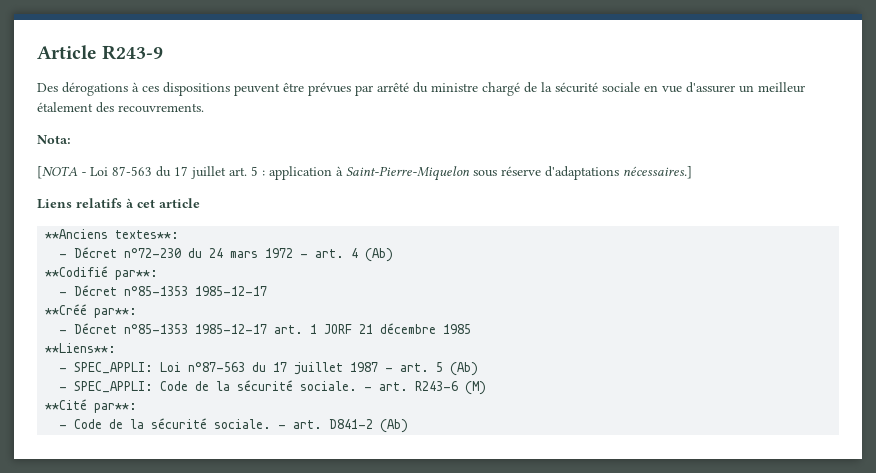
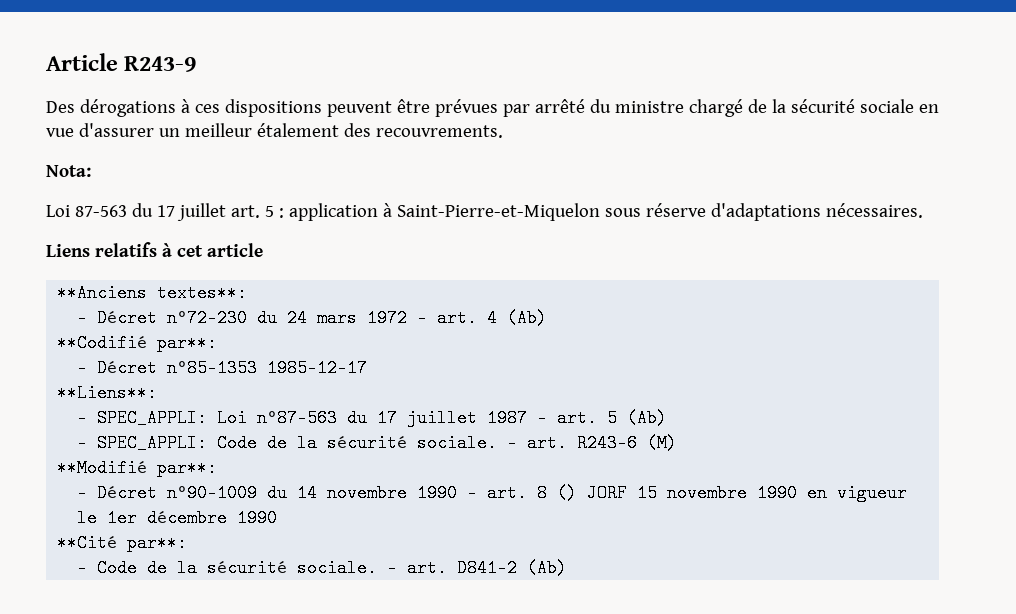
[37,166,86,179] [NOTA - -> (91, 171) none
[346,166,470,181] Saint-Pierre-Miquelon -> [396,203,600,221] Saint-Pierre-et-Miquelon
[623,166,692,179] nécessaires.] -> [825,203,923,218] nécessaires.
[45,304,138,318] [59,323,472,334] // **Créé par**: // - Décret n°85-1353 1985-12-17 art. 1 JORF 21 décembre 1985 -> (368, 368) none
(487, 388) none -> [57,459,218,477] [77,484,908,502] [77,509,278,527] // **Modifié par**: // - Décret n°90-1009 du 14 novembre 1990 - art. 8 () JORF 15 novembre 1990 en vigueur le 1er décembre 1990

